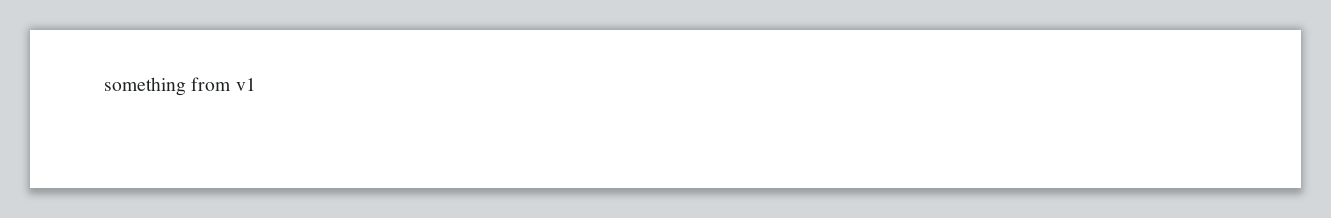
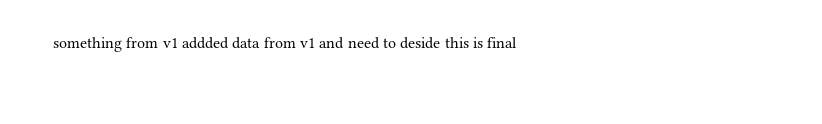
(256, 84) none -> [181,37,518,49] addded data from v1 and need to deside this is final

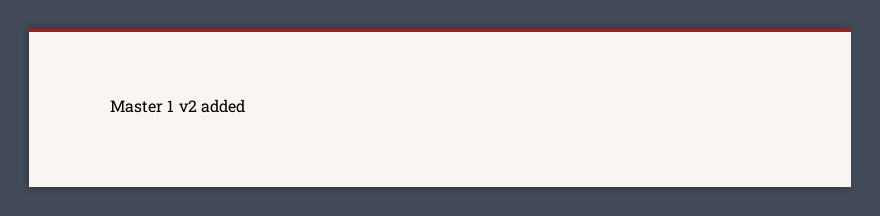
[53,37,518,52] something from v1 addded data from v1 and need to deside this is final -> [110,99,245,113] Master 1 v2 added

